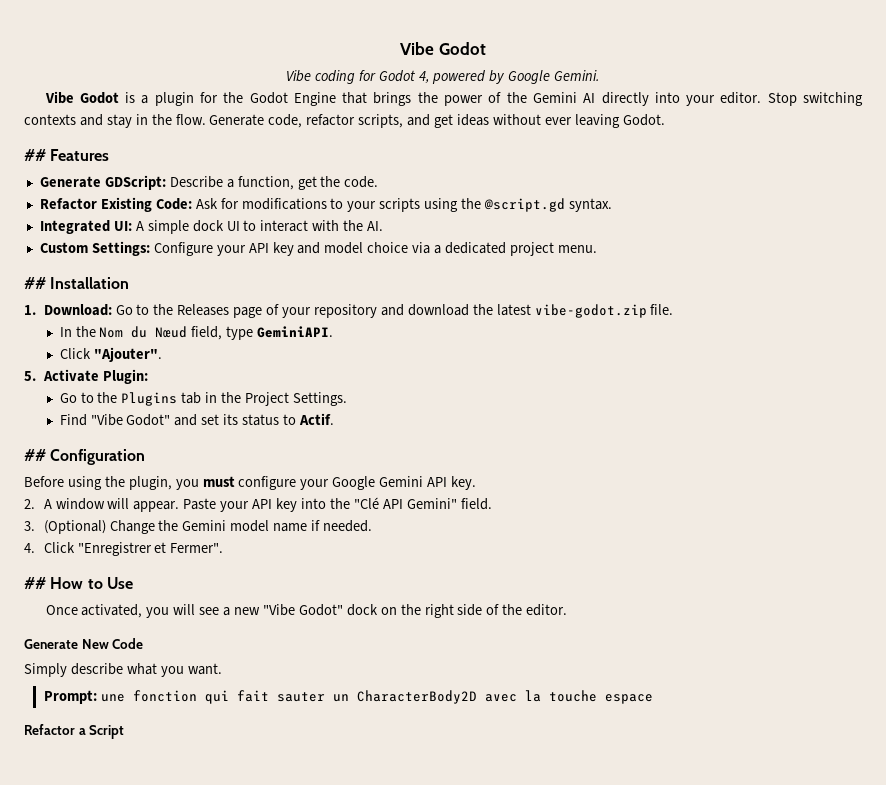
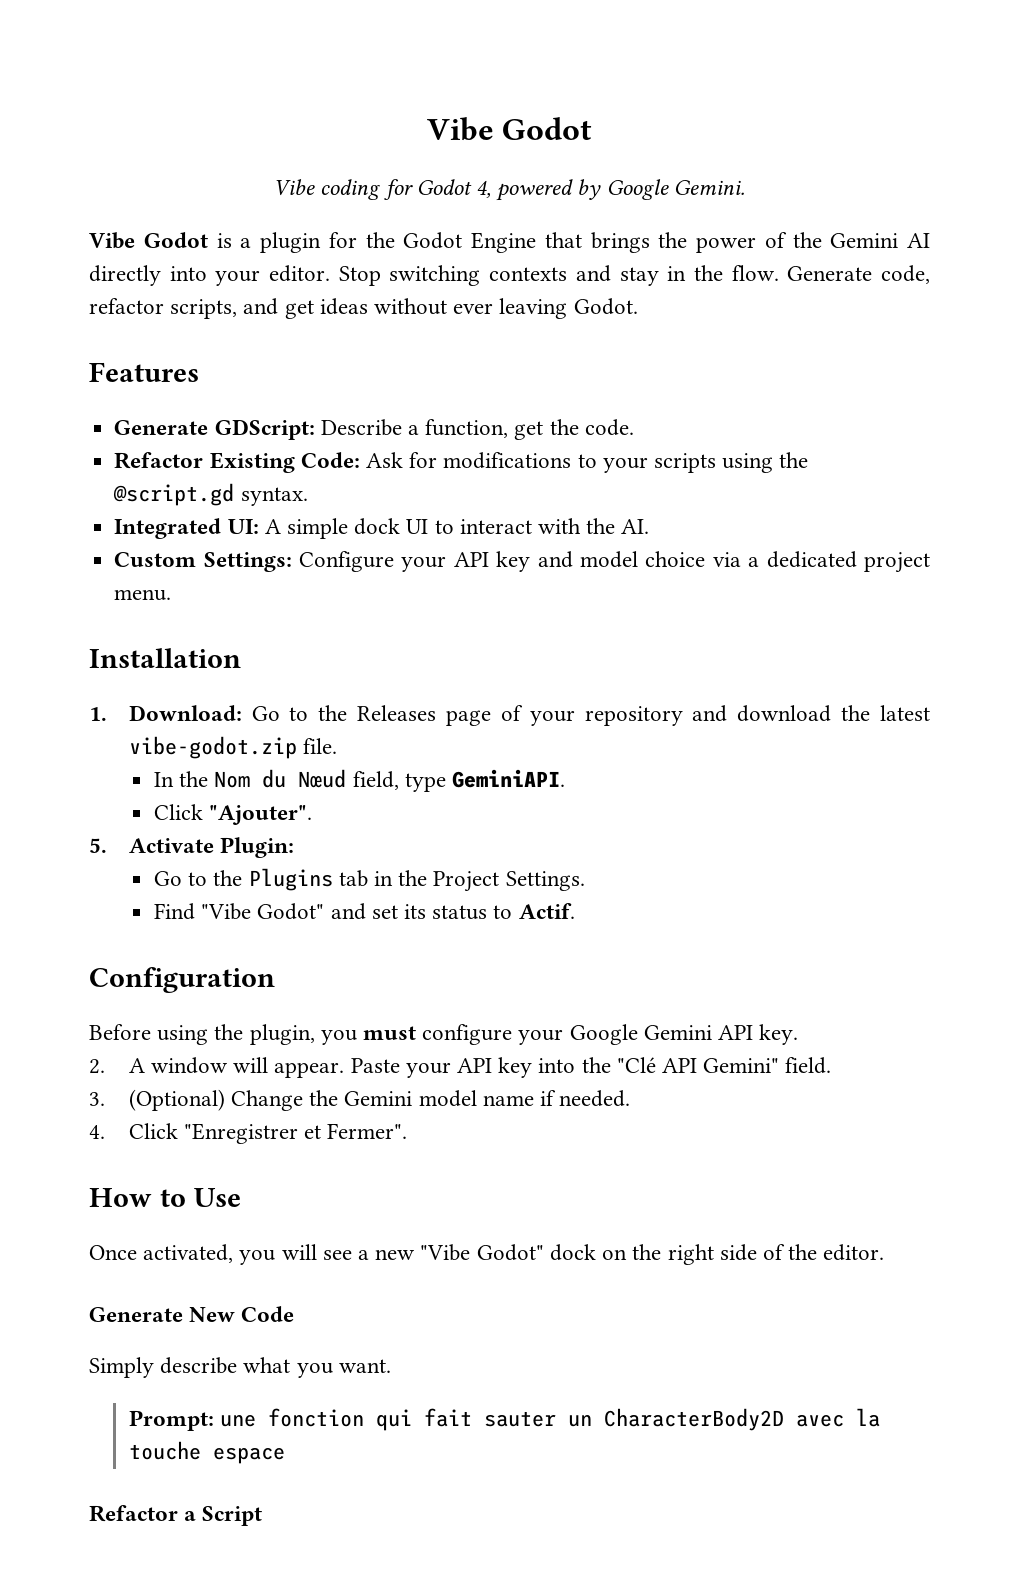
[24,149,46,161] ## -> (638, 306) none
[24,277,46,289] ## -> (172, 595) none
[24,449,46,461] ## -> (575, 911) none
[24,577,46,589] ## -> (408, 1131) none

